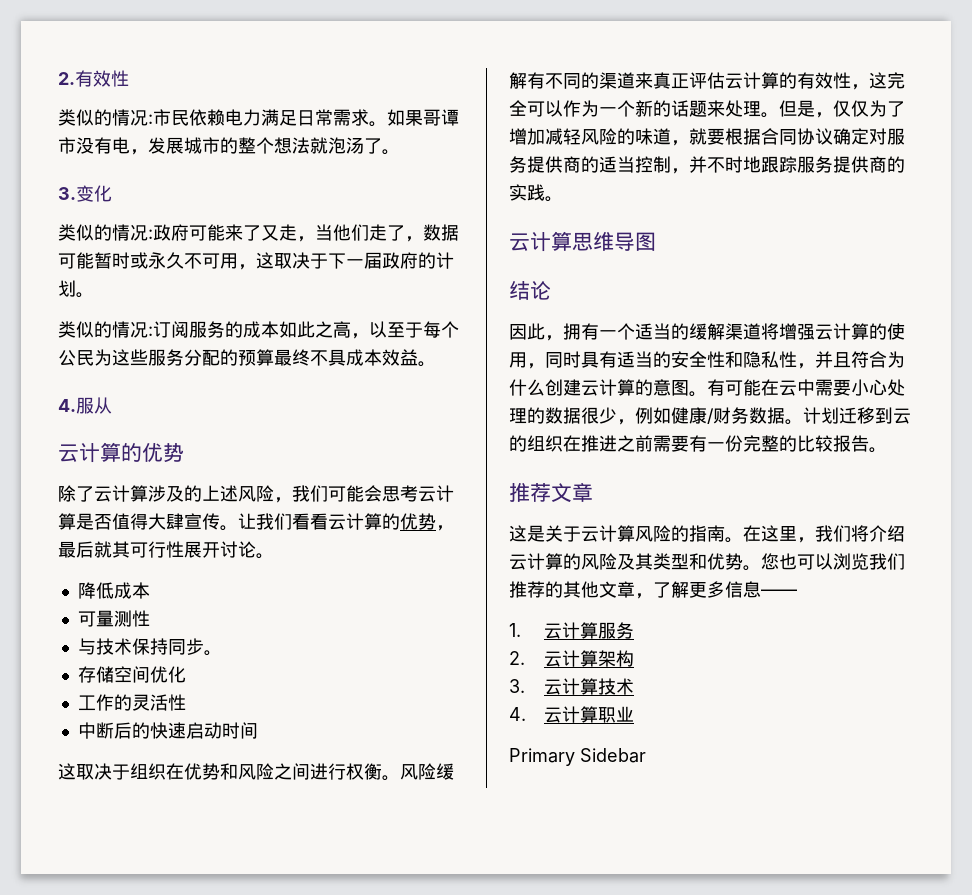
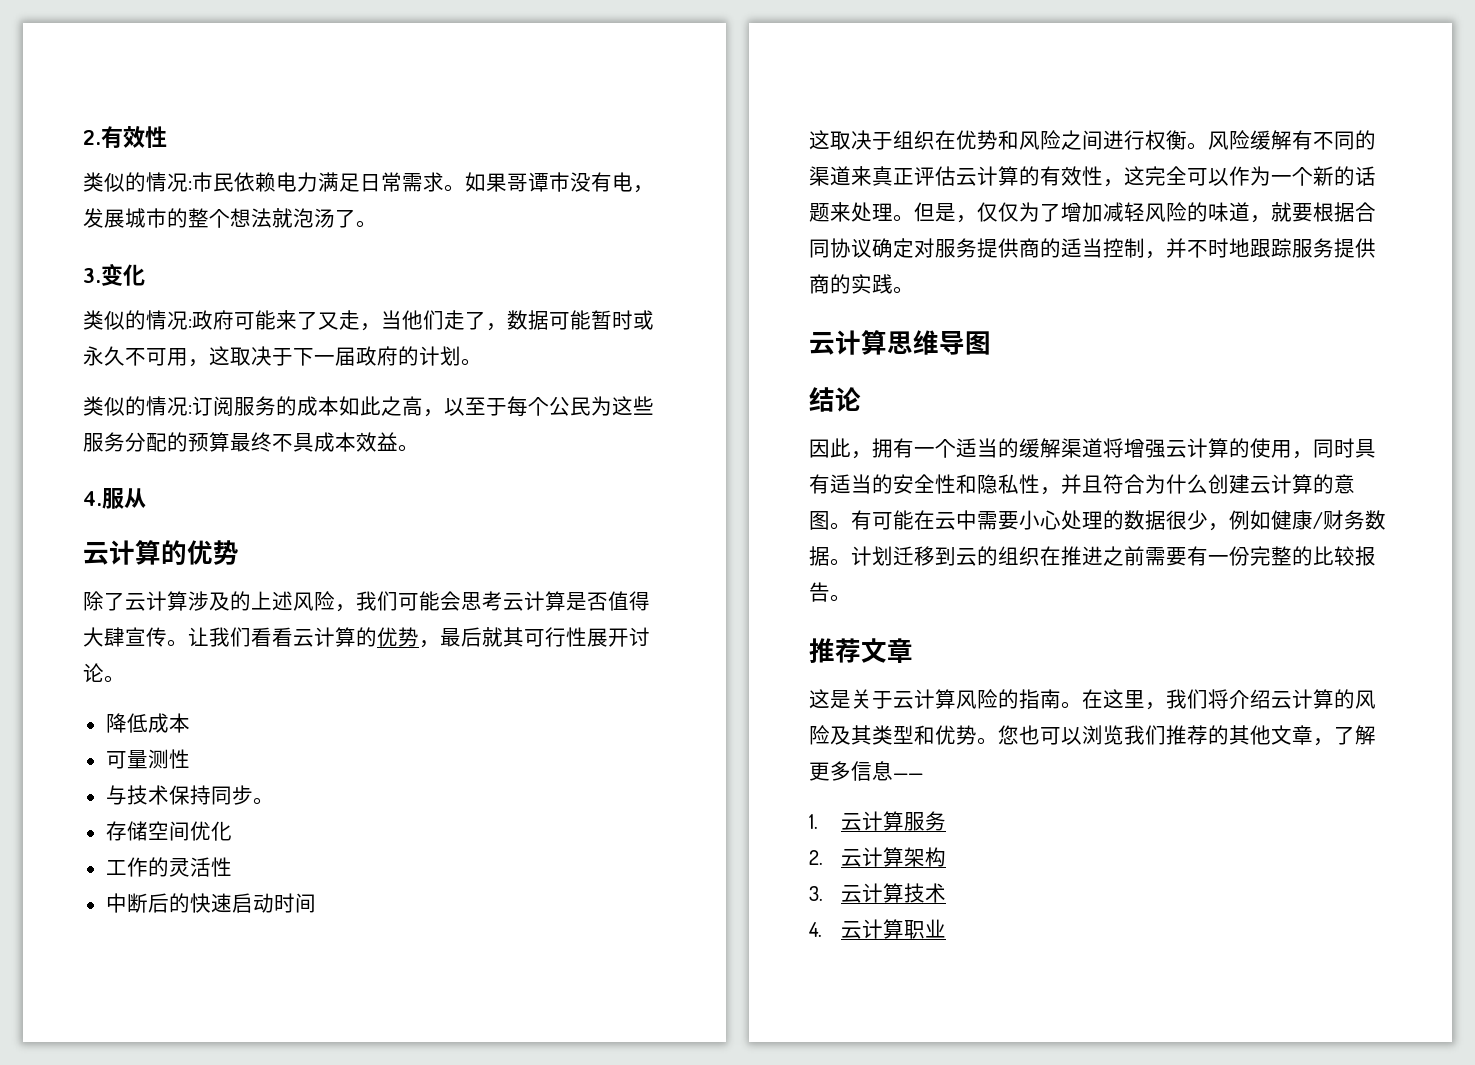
[509,748,646,766] // Primary Sidebar -> (946, 928) none

